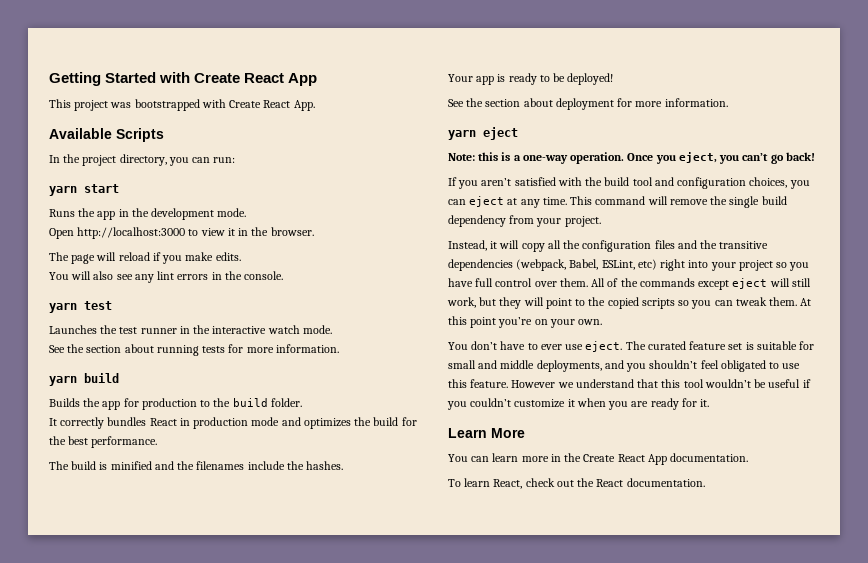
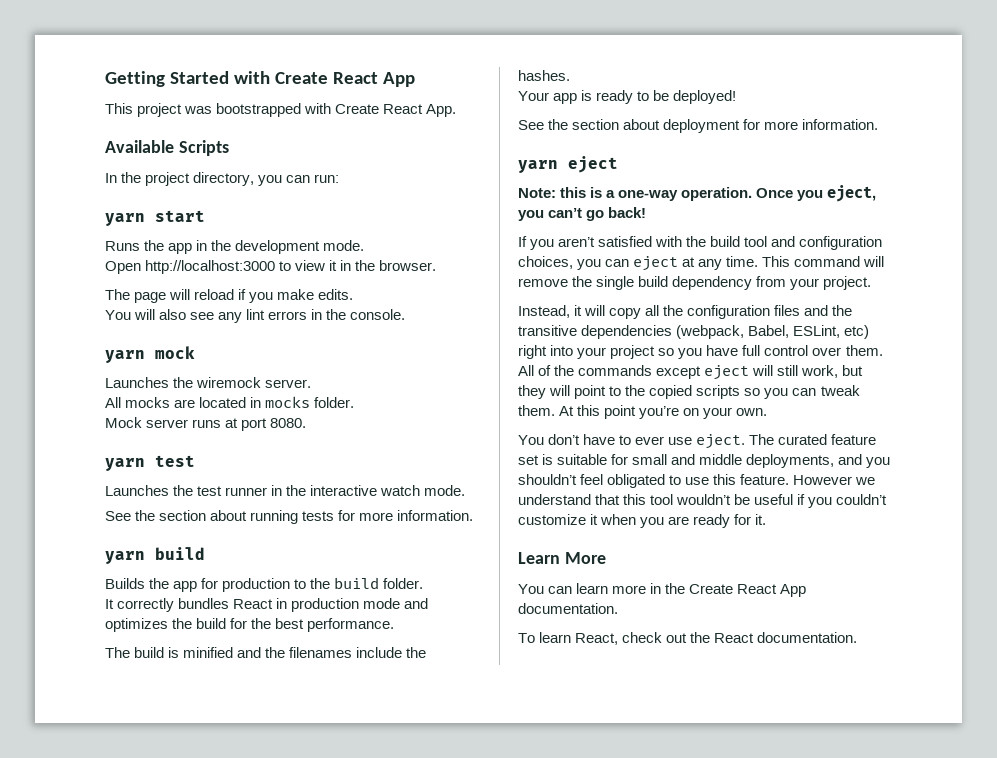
(284, 275) none -> [105,346,195,363] [105,377,312,388] [105,396,355,408] [105,417,307,431] // yarn mock // Launches the wiremock server. // All mocks are located in mocks folder. // Mock server runs at port 8080.

